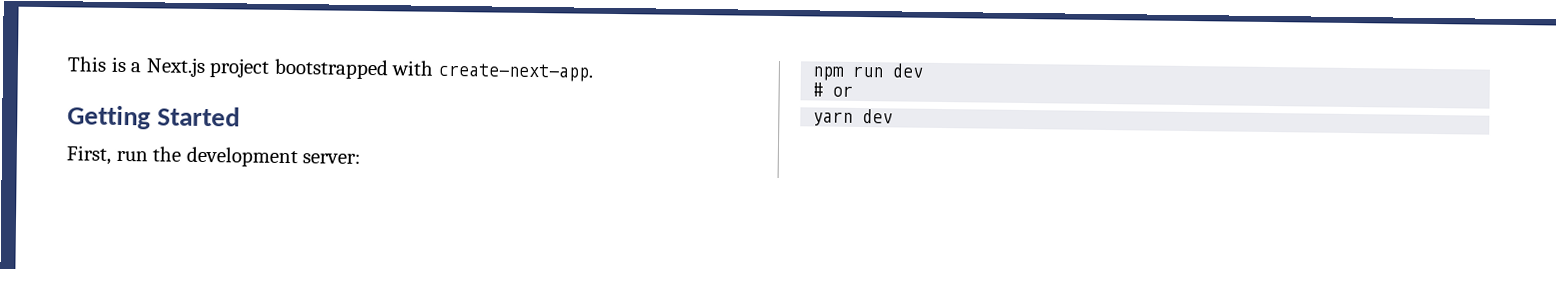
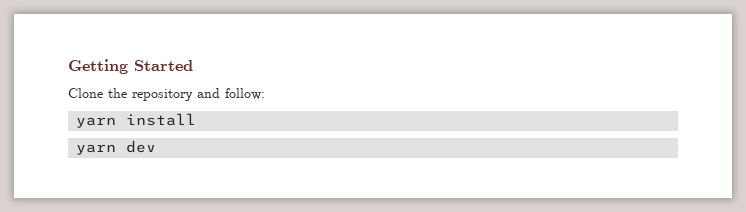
[67,56,593,82] [67,105,241,130] [66,145,362,168] [812,63,924,81] [812,82,854,97] This is a Next.js project bootstrapped with create-next-app. // Getting Started // First, run the development server: // npm run dev // # or -> [68,59,193,74] [68,88,265,101] [76,113,197,128] Getting Started // Clone the repository and follow: // yarn install

